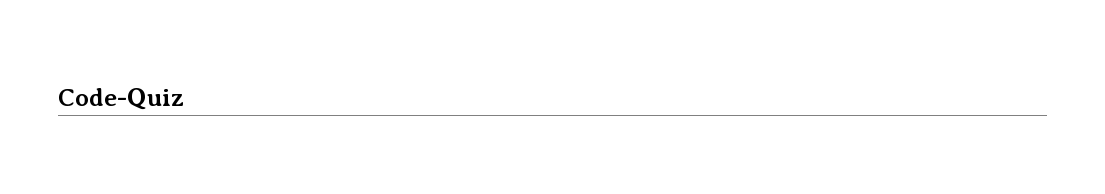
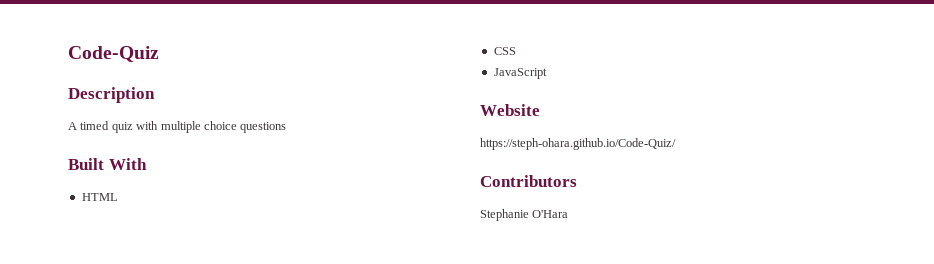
(184, 99) none -> [68,87,155,103] [68,121,287,133] [68,158,147,170] [81,193,118,201] [493,47,516,55] [493,68,547,79] [480,104,540,116] [480,138,676,150] [480,175,577,187] [480,209,569,221] // Description // A timed quiz with multiple choice questions // Built With // HTML // CSS // JavaScript // Website // https://steph-ohara.github.io/Code-Quiz/ // Contributors // Stephanie O'Hara

